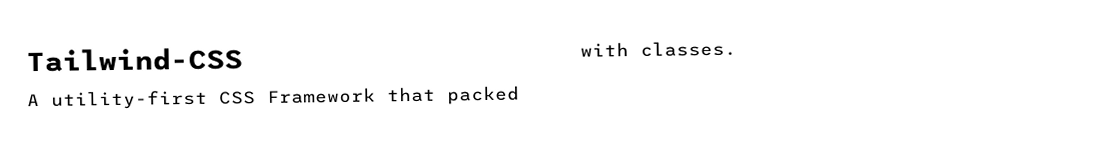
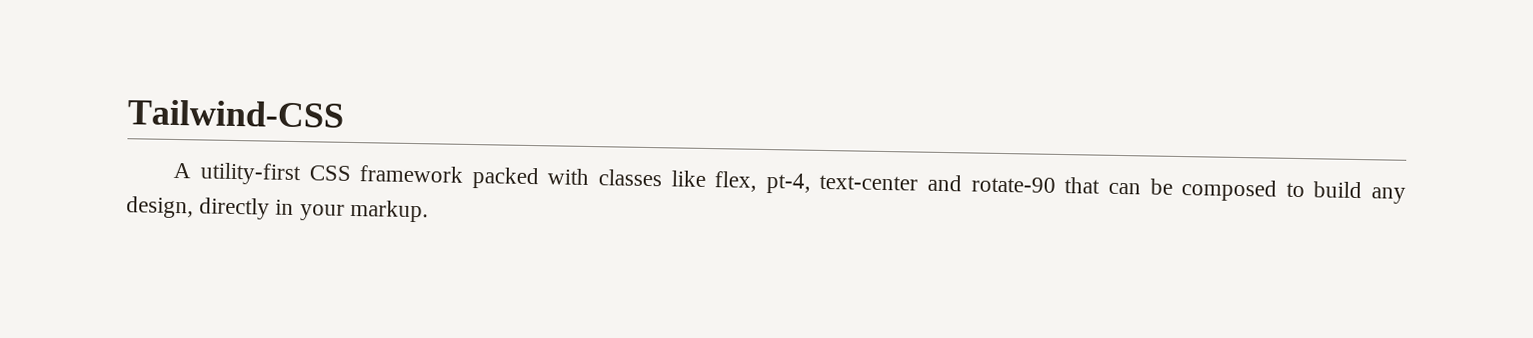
[267,85,520,105] [580,40,737,57] Framework that packed with classes. -> [359,165,1406,204] [126,196,429,223] framework packed with classes like flex, pt-4, text-center and rotate-90 that can be composed to build any design, directly in your markup.

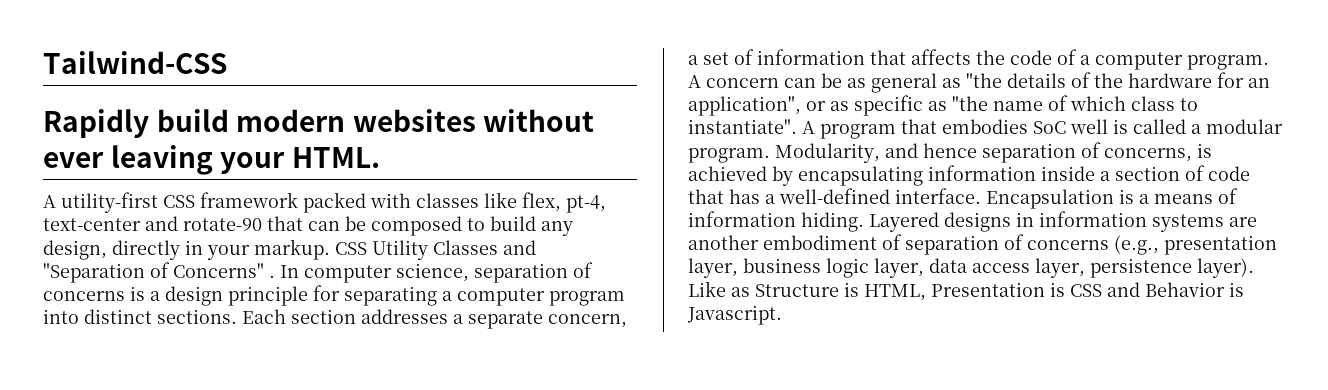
(345, 113) none -> [43,109,595,138] [43,145,380,175] // Rapidly build modern websites without ever leaving your HTML.
(429, 211) none -> [335,240,536,260] [43,262,593,283] [43,285,625,306] [43,309,627,329] [688,49,1269,70] [688,72,1270,93] [688,95,1198,116] [688,119,1283,139] [688,142,1212,163] [688,165,1250,186] [688,188,1238,209] [688,211,1257,232] [688,234,1277,255] [688,258,1254,278] [688,281,1244,301] [687,305,782,325] CSS Utility Classes and "Separation of Concerns" . In computer science, separation of concerns is a design principle for separating a computer program into distinct sections. Each section addresses a separate concern, a set of information that affects the code of a computer program. A concern can be as general as "the details of the hardware for an application", or as specific as "the name of which class to instantiate". A program that embodies SoC well is called a modular program. Modularity, and hence separation of concerns, is achieved by encapsulating information inside a section of code that has a well-defined interface. Encapsulation is a means of information hiding. Layered designs in information systems are another embodiment of separation of concerns (e.g., presentation layer, business logic layer, data access layer, persistence layer). Like as Structure is HTML, Presentation is CSS and Behavior is Javascript.

